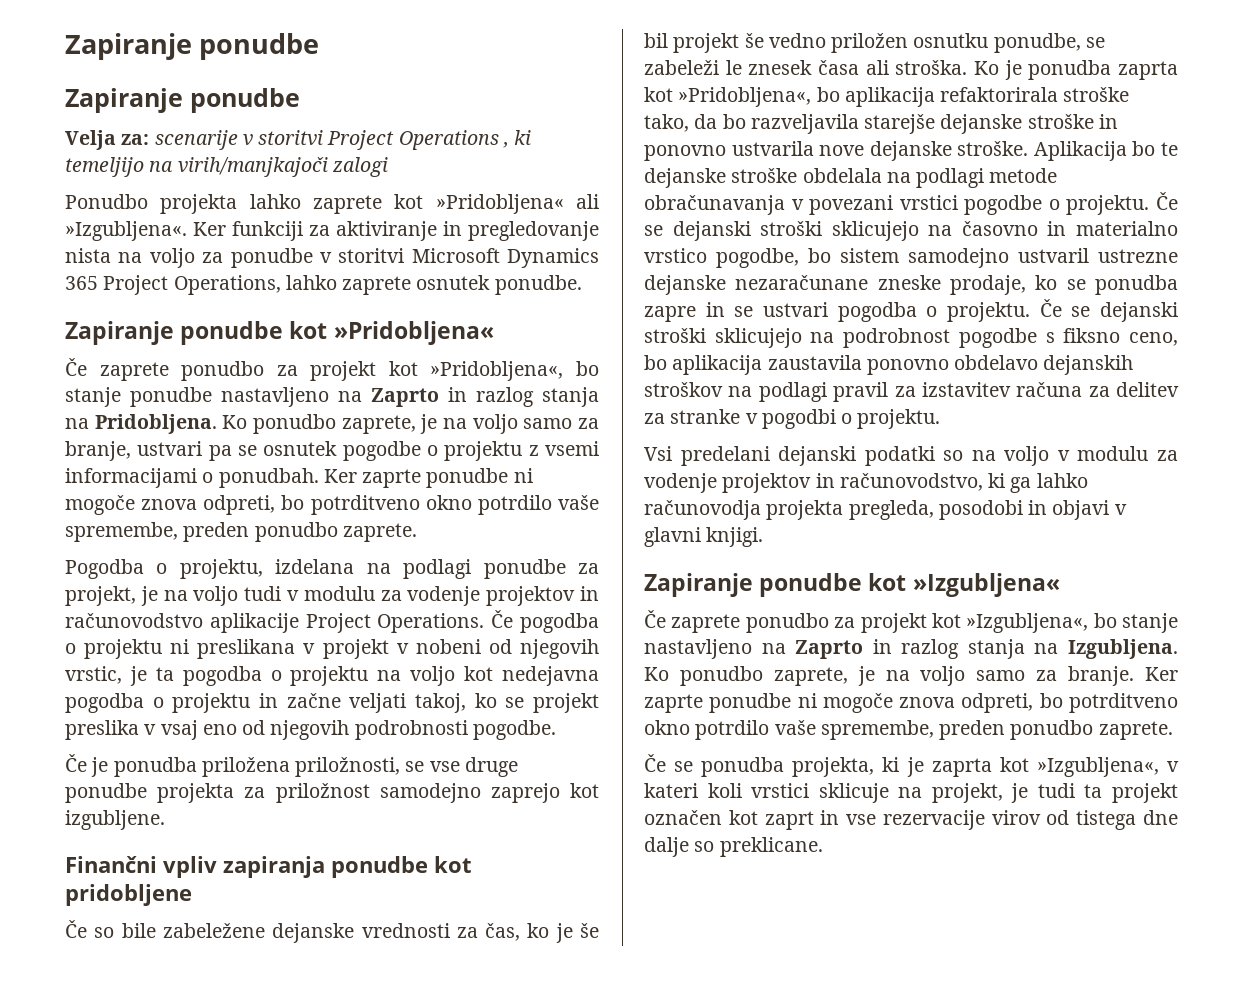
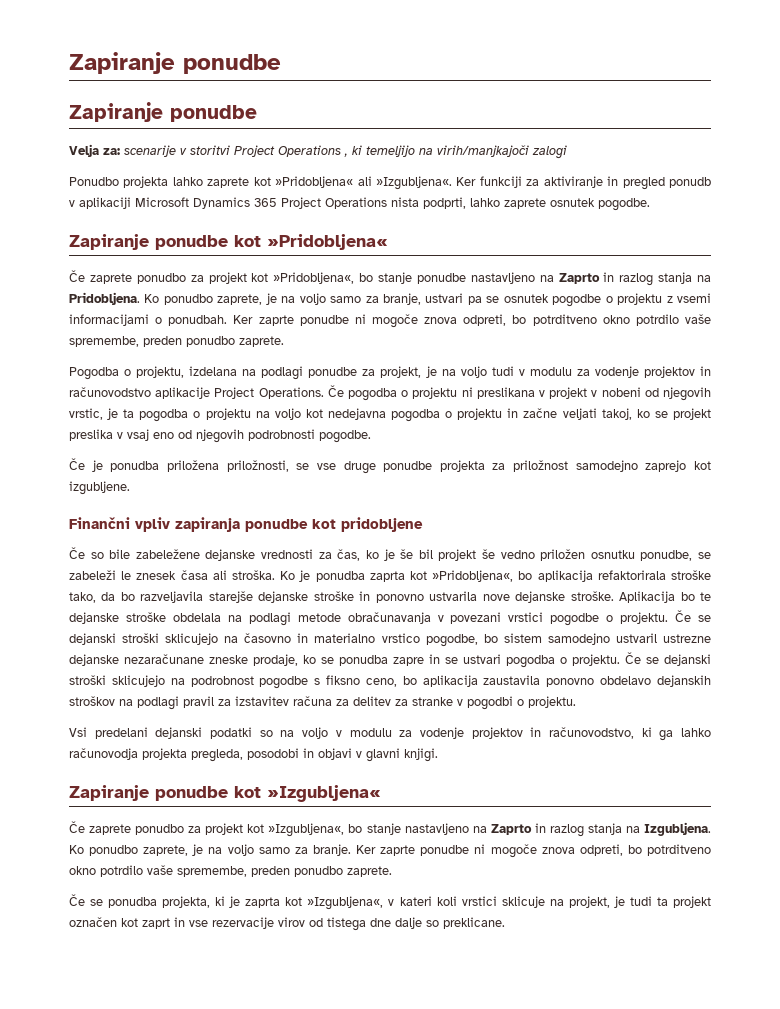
[468,221,599,241] [65,248,405,268] pregledovanje nista na voljo za ponudbe v storitvi -> [622,177,712,190] [69,197,131,209] pregled ponudb v aplikaciji
[173,275,281,295] Operations, -> [325,197,466,209] Operations nista podprti,
[494,275,582,295] ponudbe. -> [598,198,650,211] pogodbe.

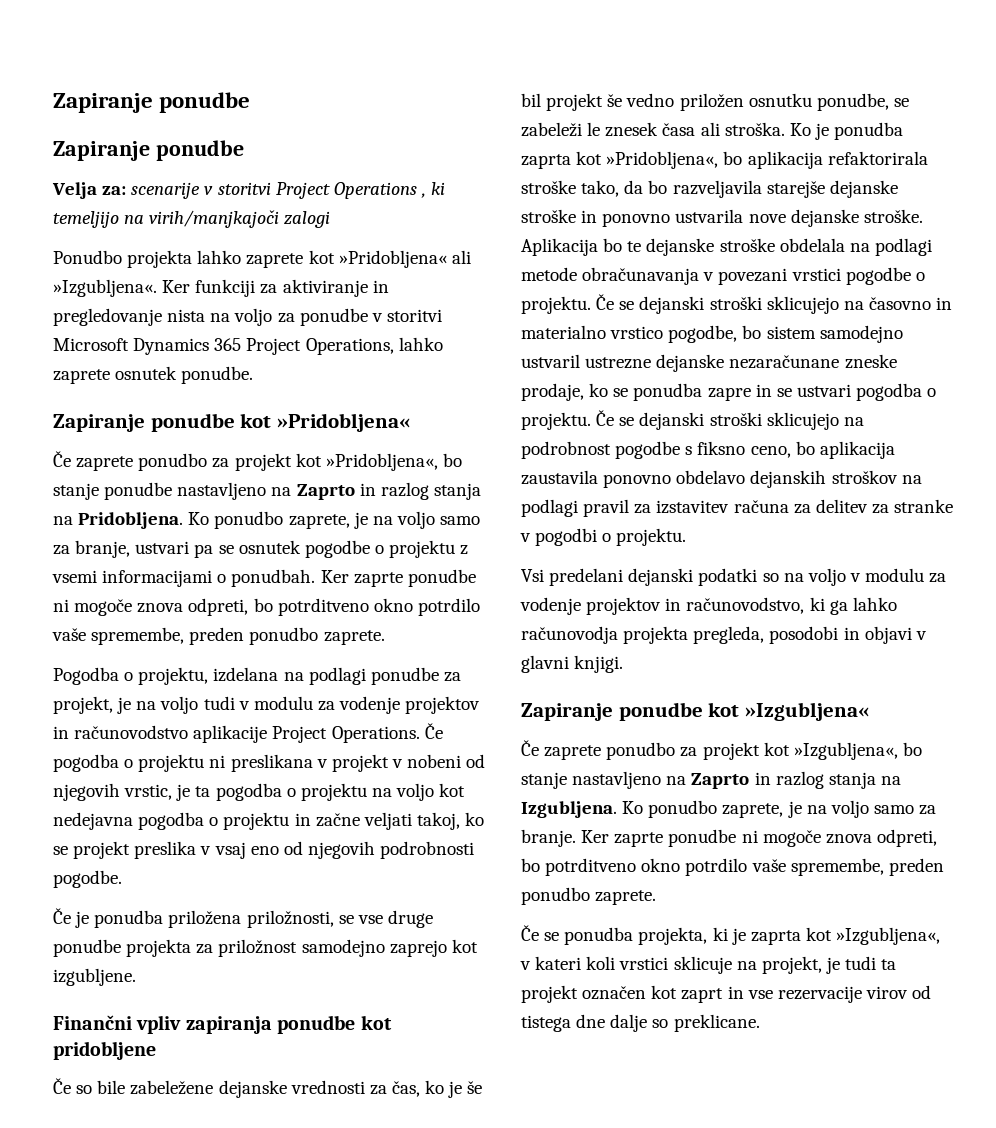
[622,177,712,190] [69,197,131,209] pregled ponudb v aplikaciji -> [53,308,442,326] pregledovanje nista na voljo za ponudbe v storitvi
[325,197,466,209] Operations nista podprti, -> [305,338,394,355] Operations,
[598,198,650,211] pogodbe. -> [181,366,254,384] ponudbe.

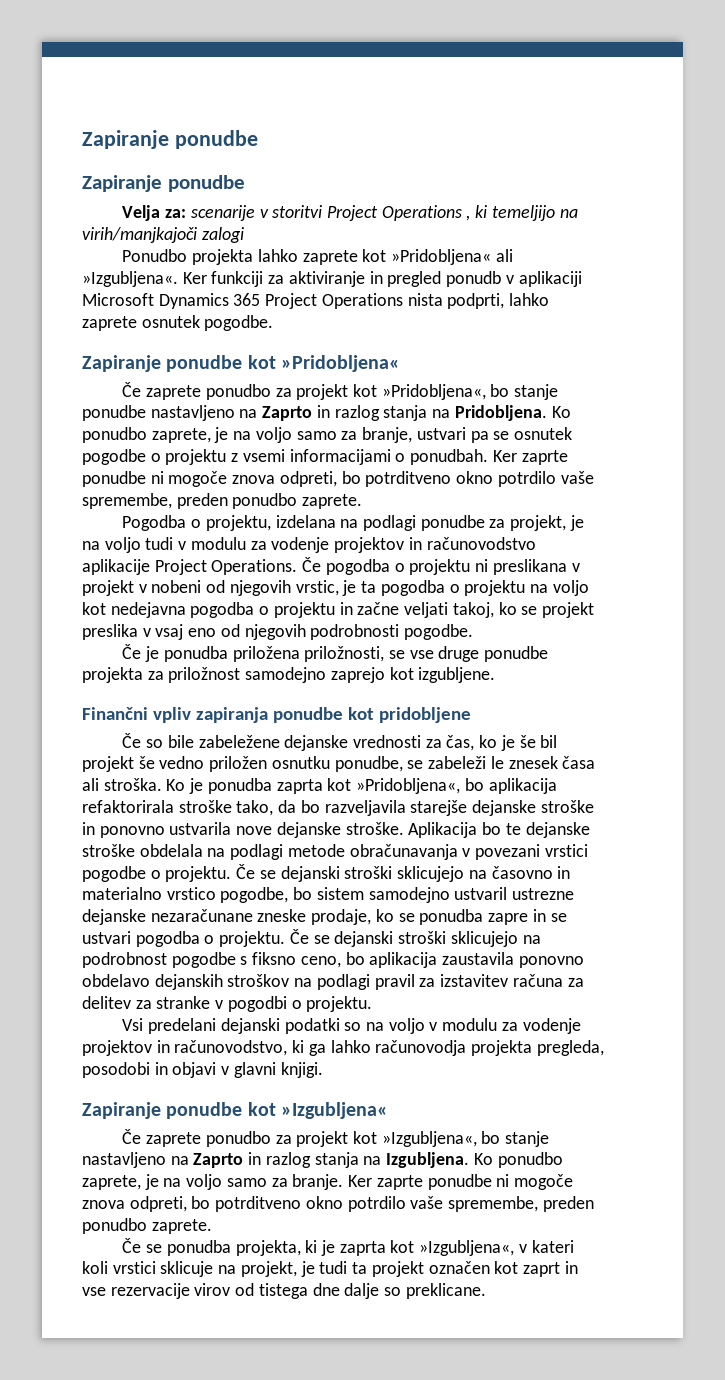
[53,308,442,326] pregledovanje nista na voljo za ponudbe v storitvi -> [387,271,582,287] pregled ponudb v aplikaciji
[305,338,394,355] Operations, -> [321,293,505,309] Operations nista podprti,
[181,366,254,384] ponudbe. -> [204,315,274,331] pogodbe.

